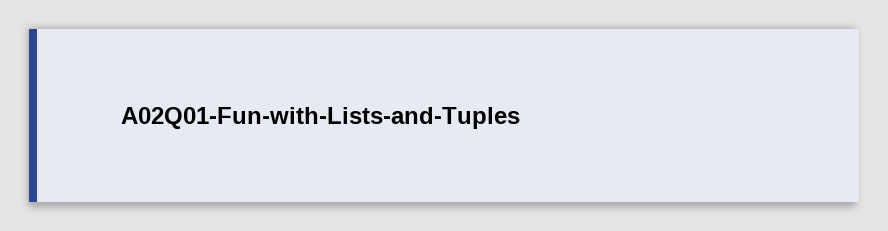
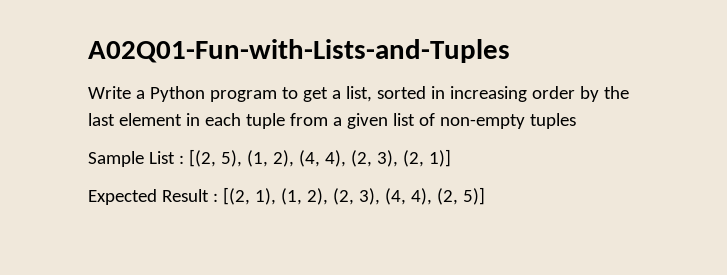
(520, 118) none -> [88,86,629,102] [88,113,576,129] [88,149,451,167] [88,187,485,205] // Write a Python program to get a list, sorted in increasing order by the last element in each tuple from a given list of non-empty tuples // Sample List : [(2, 5), (1, 2), (4, 4), (2, 3), (2, 1)] // Expected Result : [(2, 1), (1, 2), (2, 3), (4, 4), (2, 5)]

